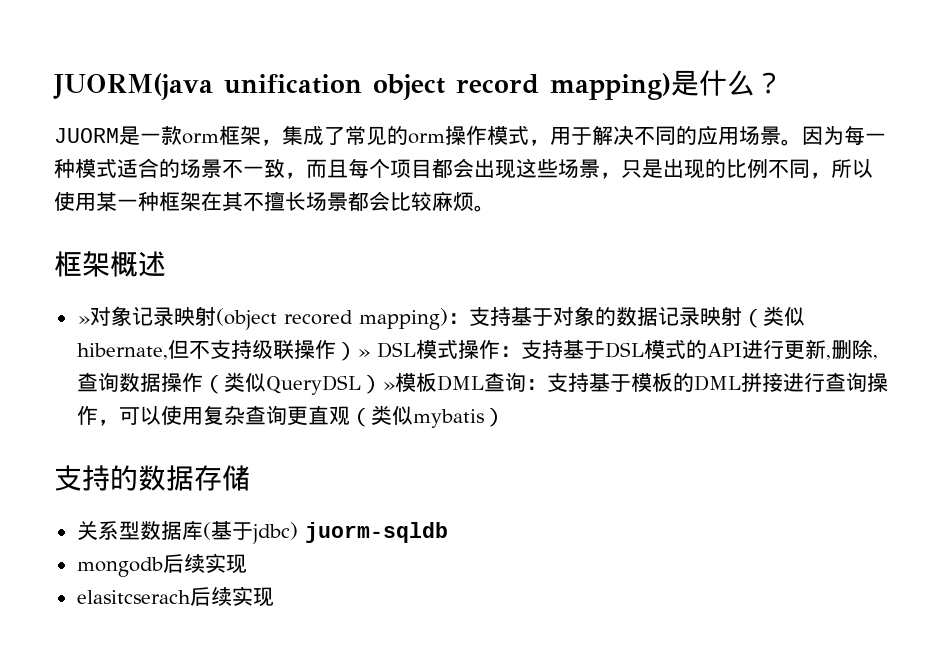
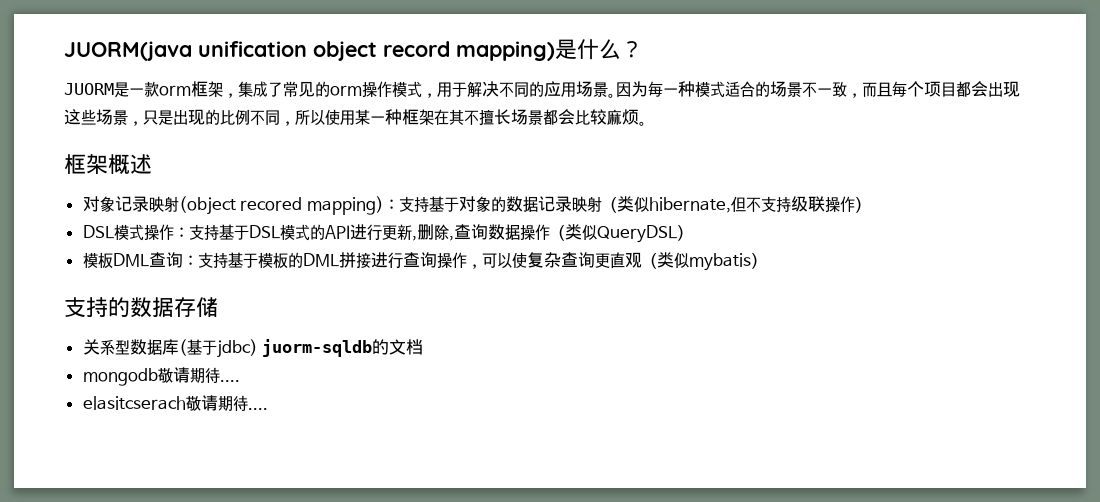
[76,316,90,324] » -> (152, 164) none
[356,349,370,357] » -> (870, 204) //
[381,382,395,390] » -> (692, 232) //
[181,407,203,425] 用 -> (527, 260) none
(448, 532) none -> [372,339,424,355] 的文档
[162,553,247,574] [76,586,274,607] 后续实现 // elasitcserach后续实现 -> [157,367,240,383] [82,395,268,411] 敬请期待.... // elasitcserach敬请期待....

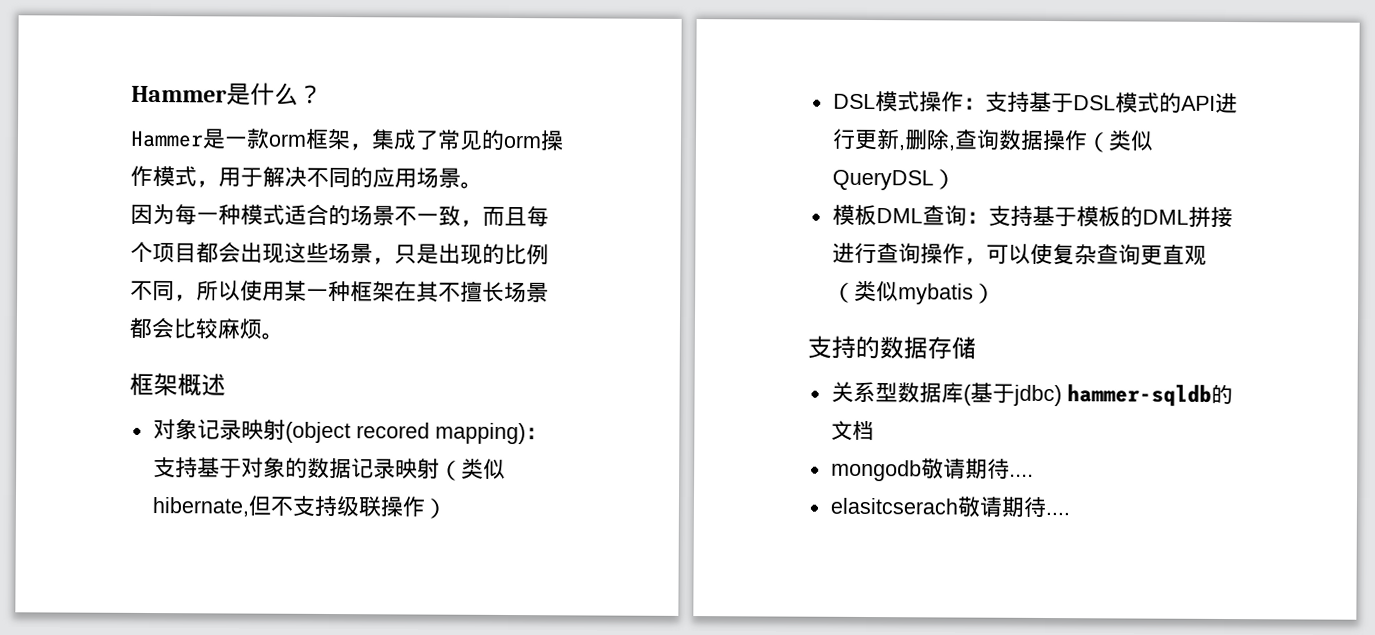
[64,41,555,61] JUORM(java unification object record mapping) -> [131,85,227,103] Hammer
[64,83,114,95] JUORM -> [130,130,204,148] Hammer
(616, 95) none -> (483, 185) //
[262,339,373,357] juorm-sqldb -> [1066,384,1212,407] hammer-sqldb

